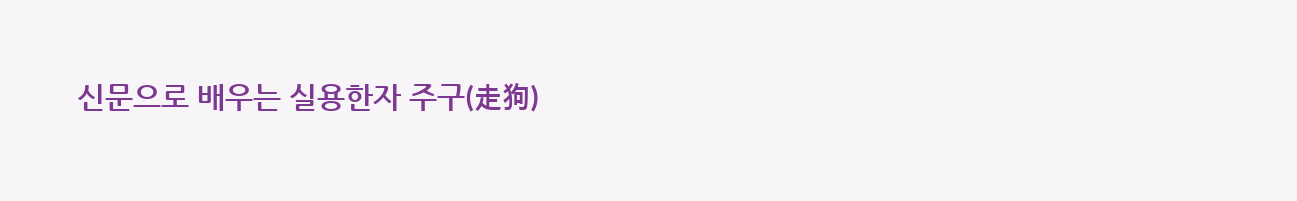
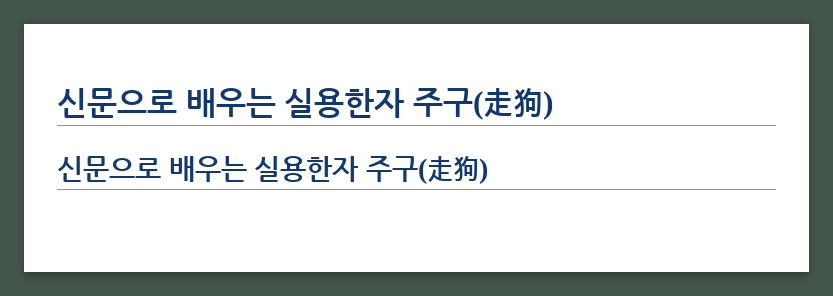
[77,83,540,112] 신문으로 배우는 실용한자 주구(走狗) -> [57,88,553,120] [57,156,488,184] 신문으로 배우는 실용한자 주구(走狗) // 신문으로 배우는 실용한자 주구(走狗)

